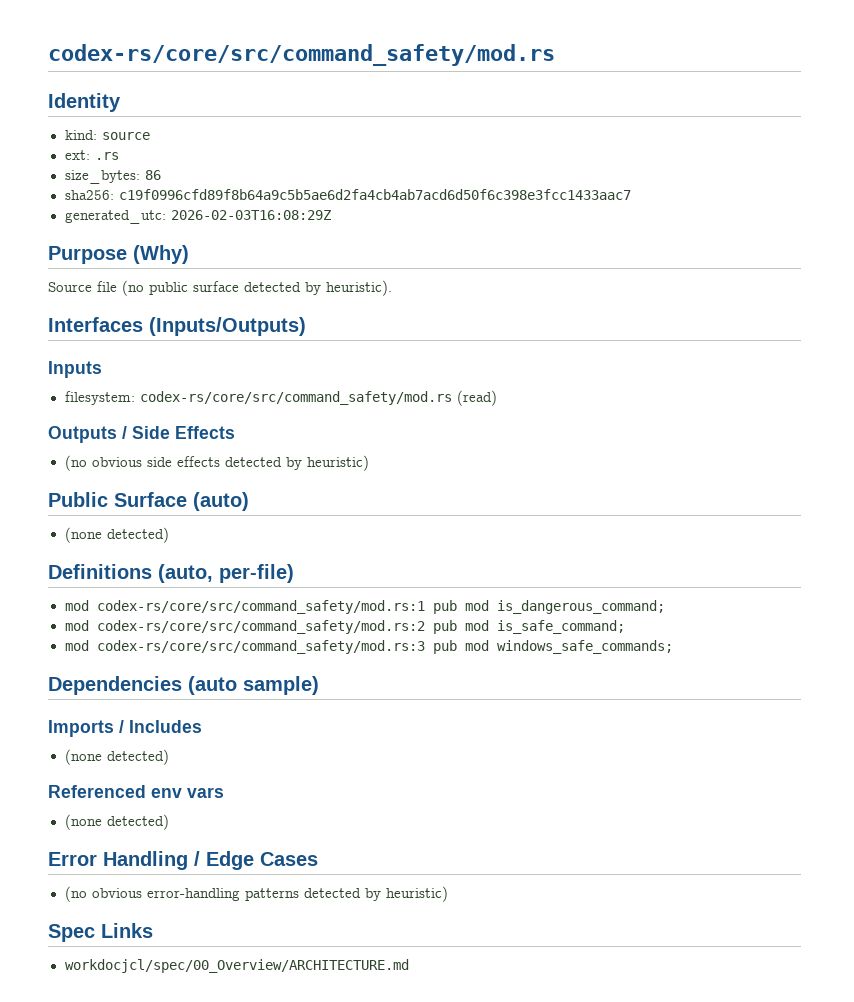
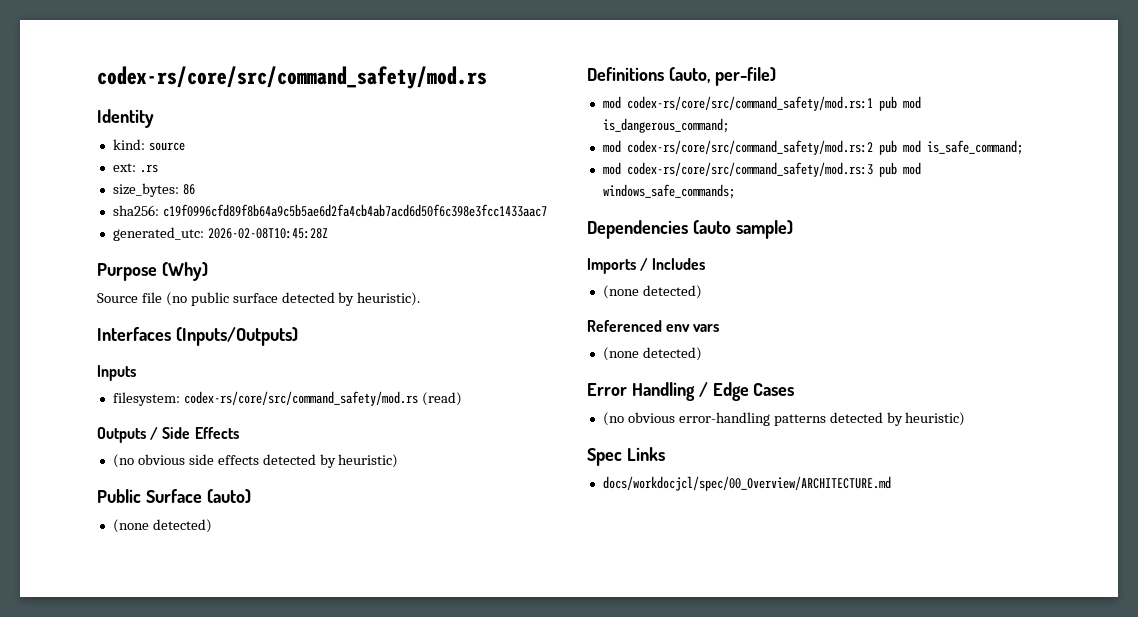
[170,210,331,220] 2026-02-03T16:08:29Z -> [207,228,328,239] 2026-02-08T10:45:28Z
[64,959,409,973] workdocjcl/spec/00_Overview/ARCHITECTURE.md -> [602,476,891,491] docs/workdocjcl/spec/00_Overview/ARCHITECTURE.md

